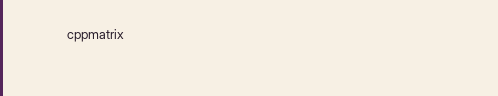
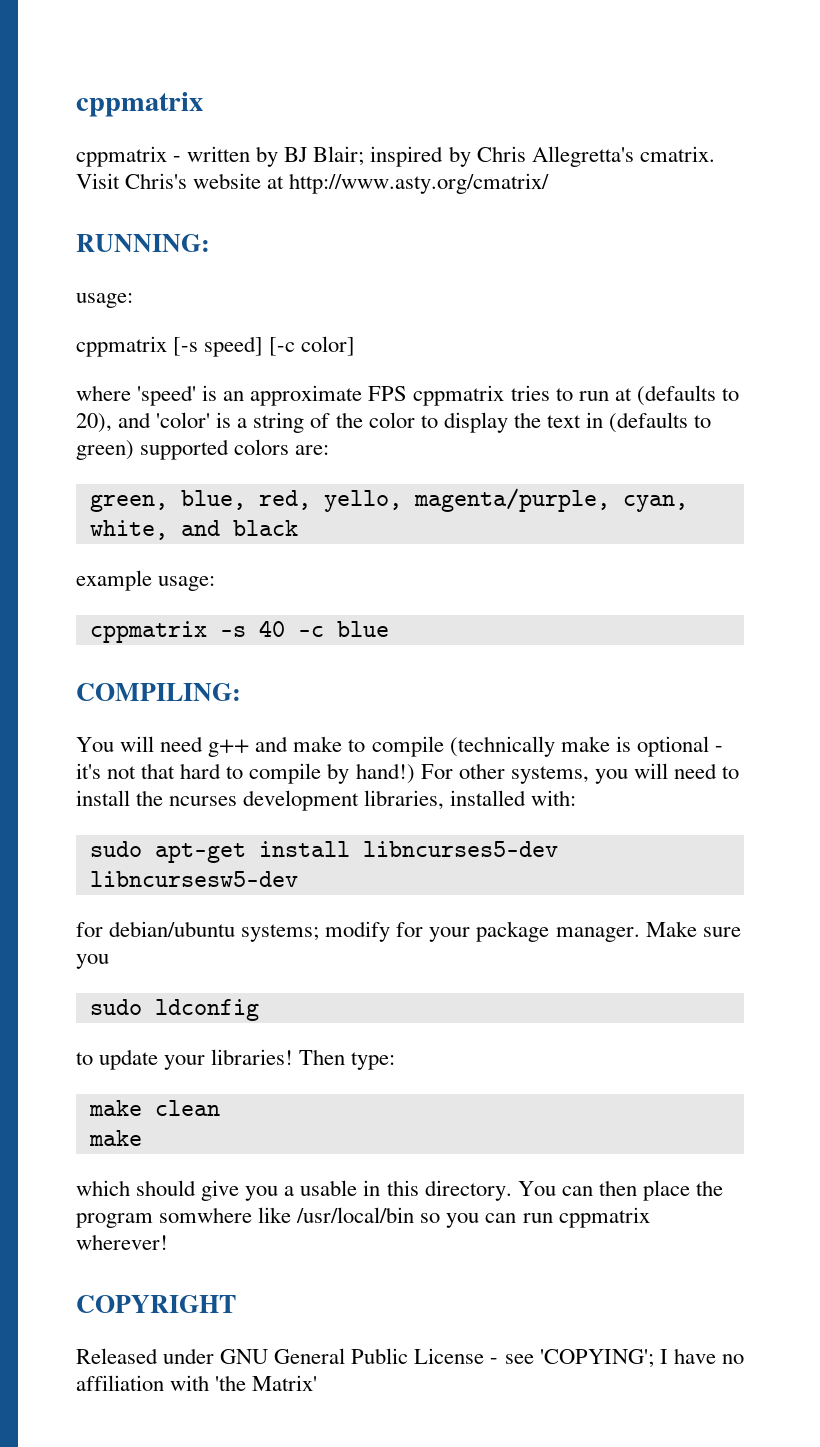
[67,29,124,42] cppmatrix -> [76,92,203,117] [76,146,715,167] [76,173,550,194] [76,234,210,252] [76,293,133,308] [76,336,356,357] [76,385,739,406] [76,412,712,433] [76,439,330,460] [89,488,688,512] [89,520,298,540] [76,570,216,591] [89,620,389,643] [76,683,241,701] [76,736,723,757] [76,763,740,784] [76,790,577,811] [89,841,558,863] [89,871,298,887] [76,921,741,942] [76,954,109,969] [89,999,259,1021] [76,1049,396,1070] [88,1100,220,1116] [88,1130,142,1146] [76,1180,723,1201] [76,1207,650,1228] [76,1234,168,1250] [76,1295,236,1313] [76,1348,744,1368] [76,1375,318,1391] cppmatrix // cppmatrix - written by BJ Blair; inspired by Chris Allegretta's cmatrix. Visit Chris's website at http://www.asty.org/cmatrix/ // RUNNING: // usage: // cppmatrix [-s speed] [-c color] // where 'speed' is an approximate FPS cppmatrix tries to run at (defaults to 20), and 'color' is a string of the color to display the text in (defaults to green) supported colors are: // green, blue, red, yello, magenta/purple, cyan, white, and black // example usage: // cppmatrix -s 40 -c blue // COMPILING: // You will need g++ and make to compile (technically make is optional - it's not that hard to compile by hand!) For other systems, you will need to install the ncurses development libraries, installed with: // sudo apt-get install libncurses5-dev libncursesw5-dev // for debian/ubuntu systems; modify for your package manager. Make sure you // sudo ldconfig // to update your libraries! Then type: // make clean // make // which should give you a usable in this directory. You can then place the program somwhere like /usr/local/bin so you can run cppmatrix wherever! // COPYRIGHT // Released under GNU General Public License - see 'COPYING'; I have no affiliation with 'the Matrix'

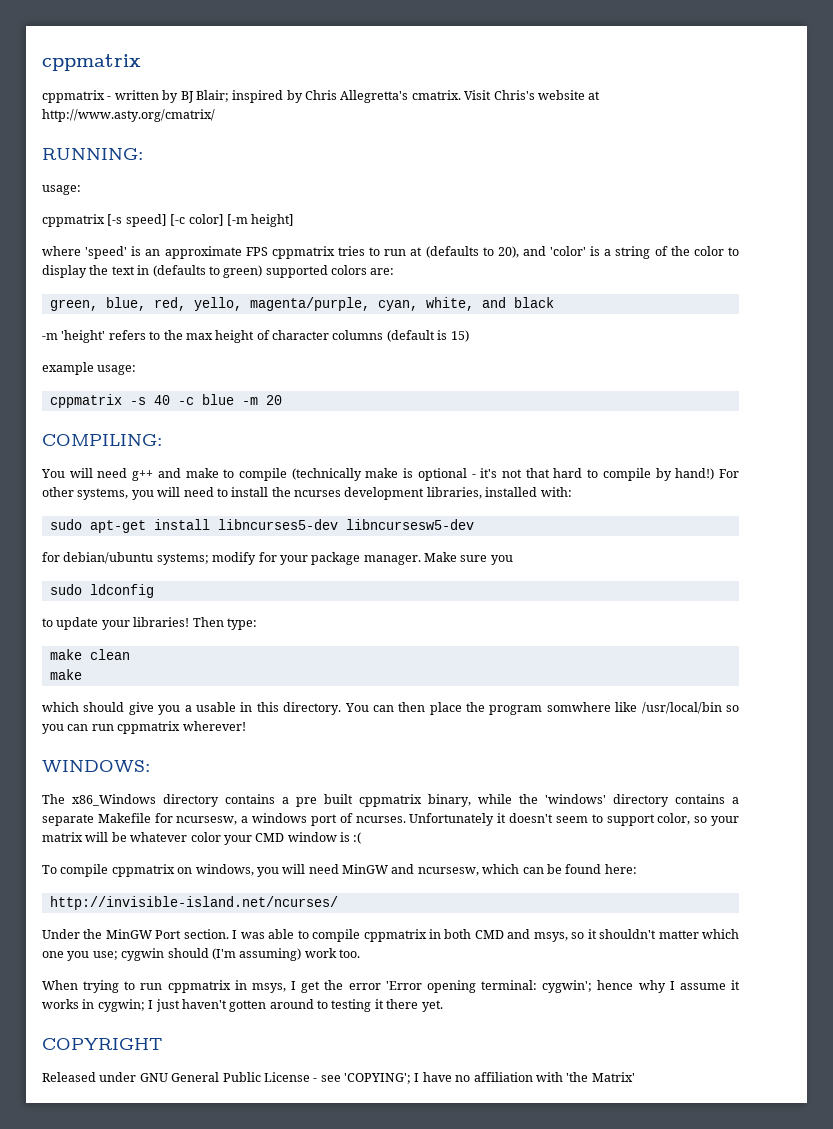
(356, 346) none -> [226,214,295,227] [-m height]
(298, 528) none -> [42,330,469,343] // -m 'height' refers to the max height of character columns (default is 15)
(389, 629) none -> [241,395,282,405] -m 20
(168, 1242) none -> [42,760,150,772] [42,794,739,807] [42,813,740,826] [42,832,362,845] [42,864,637,877] [49,896,338,910] [42,929,740,942] [42,948,360,961] [42,980,740,993] [42,999,443,1012] // WINDOWS: // The x86_Windows directory contains a pre built cppmatrix binary, while the 'windows' directory contains a separate Makefile for ncursesw, a windows port of ncurses. Unfortunately it doesn't seem to support color, so your matrix will be whatever color your CMD window is :( // To compile cppmatrix on windows, you will need MinGW and ncursesw, which can be found here: // http://invisible-island.net/ncurses/ // Under the MinGW Port section. I was able to compile cppmatrix in both CMD and msys, so it shouldn't matter which one you use; cygwin should (I'm assuming) work too. // When trying to run cppmatrix in msys, I get the error 'Error opening terminal: cygwin'; hence why I assume it works in cygwin; I just haven't gotten around to testing it there yet.

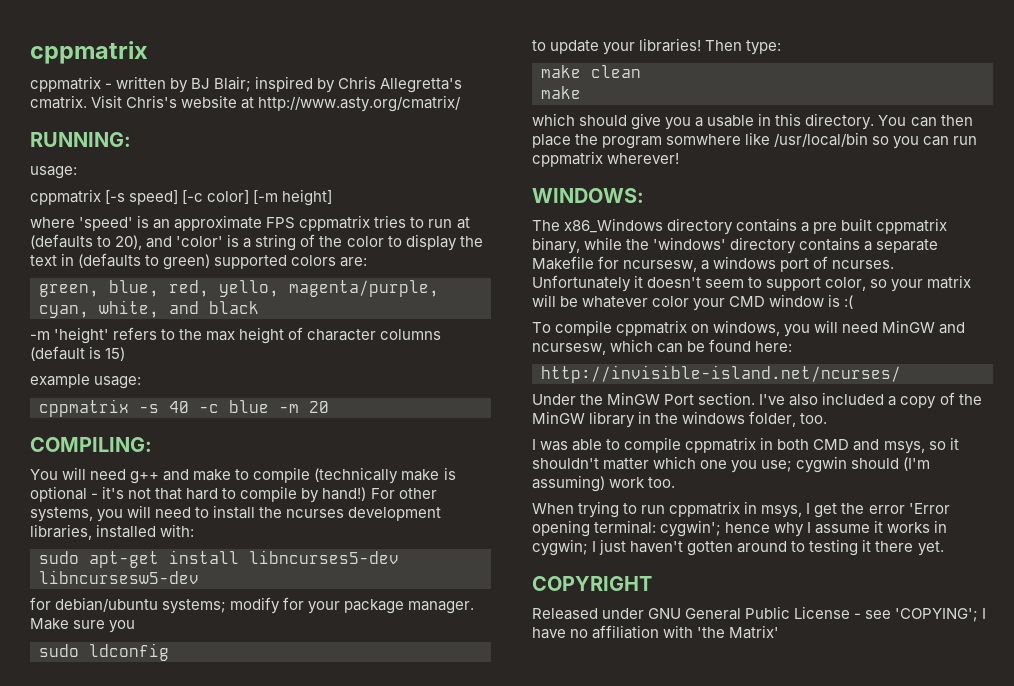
(229, 934) none -> [759,392,982,409] [532,411,828,428] I've also included a copy of the MinGW library in the windows folder, too. //

